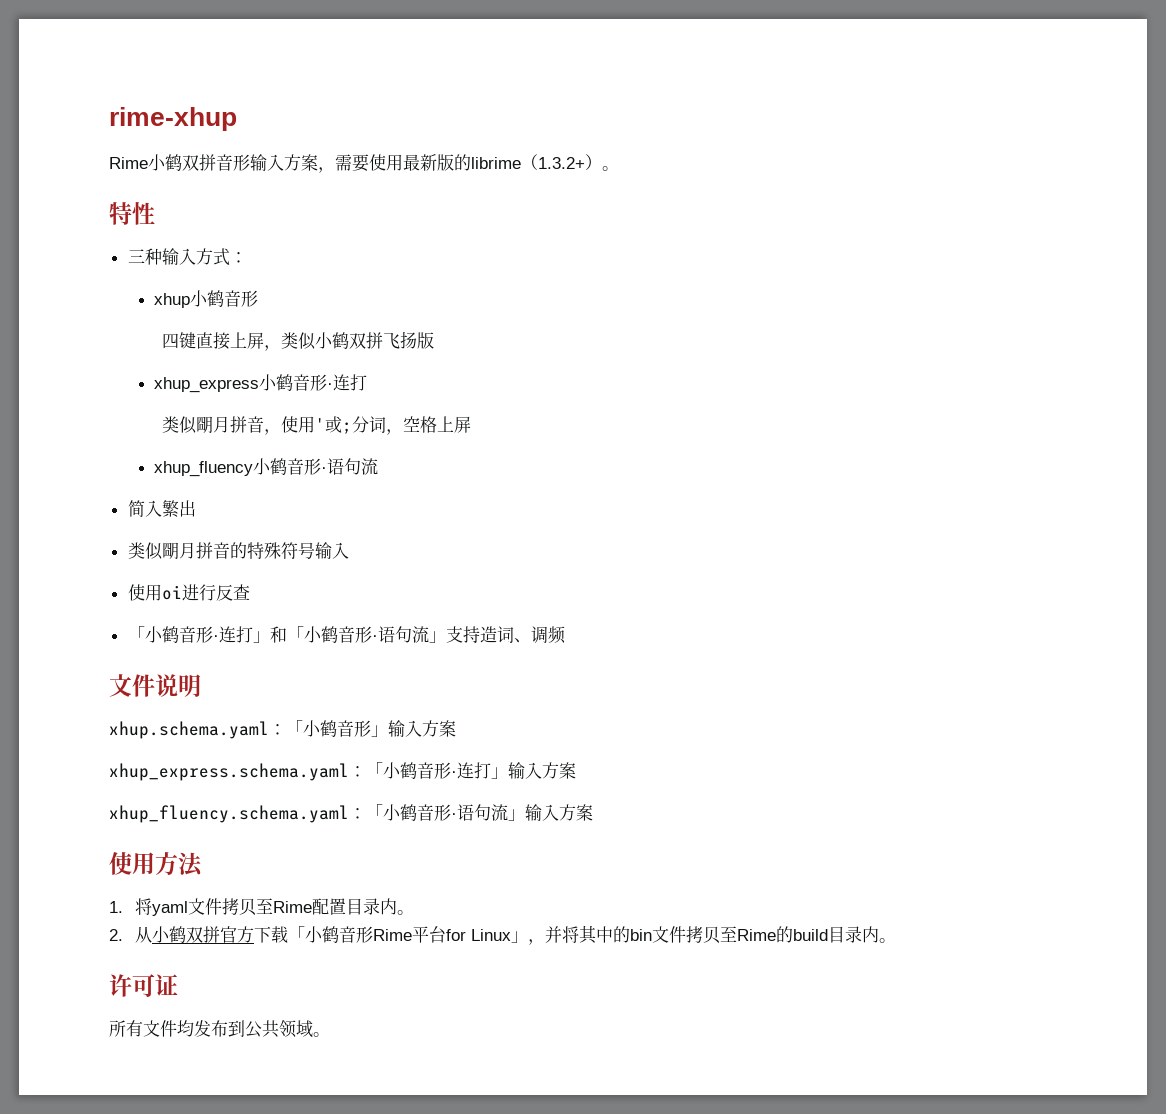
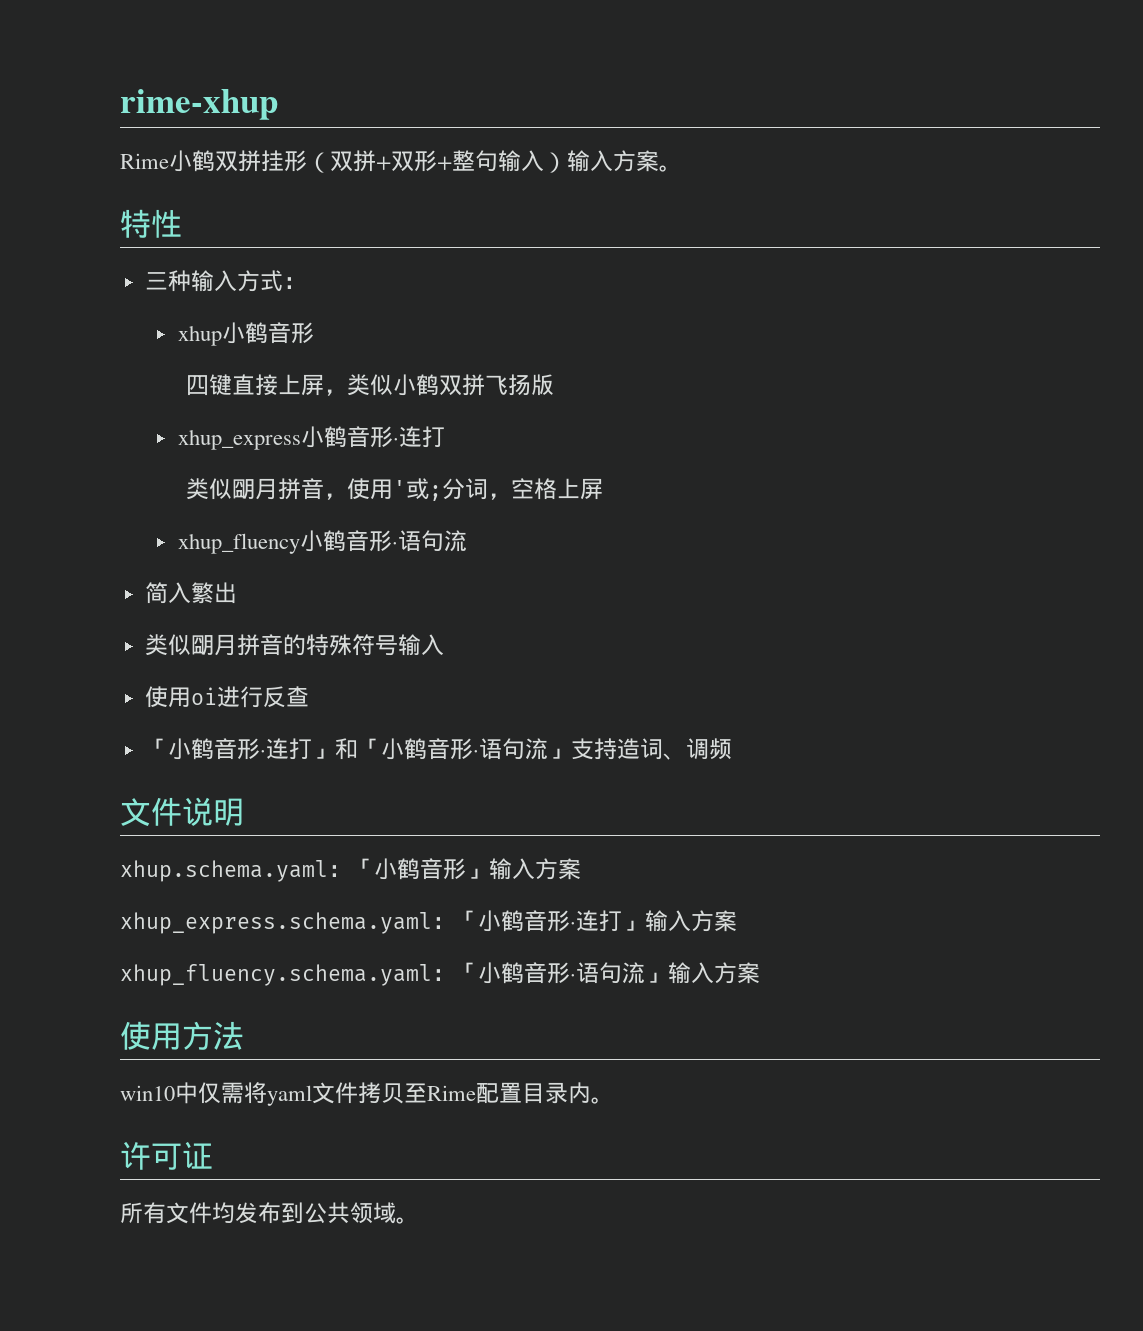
[216,154,602,173] 音形输入方案，需要使用最新版的librime（1.3.2+） -> [261,150,659,173] 挂形（双拼+双形+整句输入）输入方案
[109,901,123,913] 1. -> [120,1082,244,1104] win10中仅需
[109,925,897,945] // 2.从小鹤双拼官方下载「小鹤音形Rime平台for Linux」，并将其中的bin文件拷贝至Rime的build目录内。 -> (614, 1100) none

